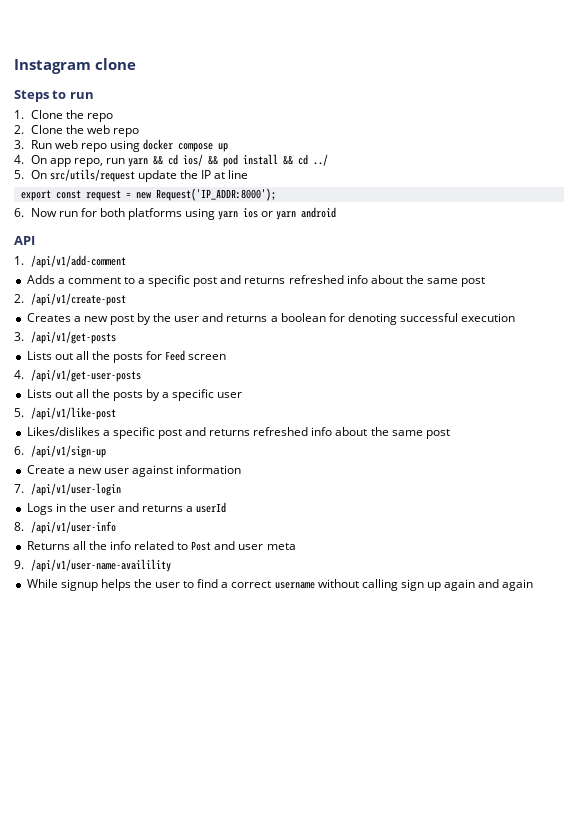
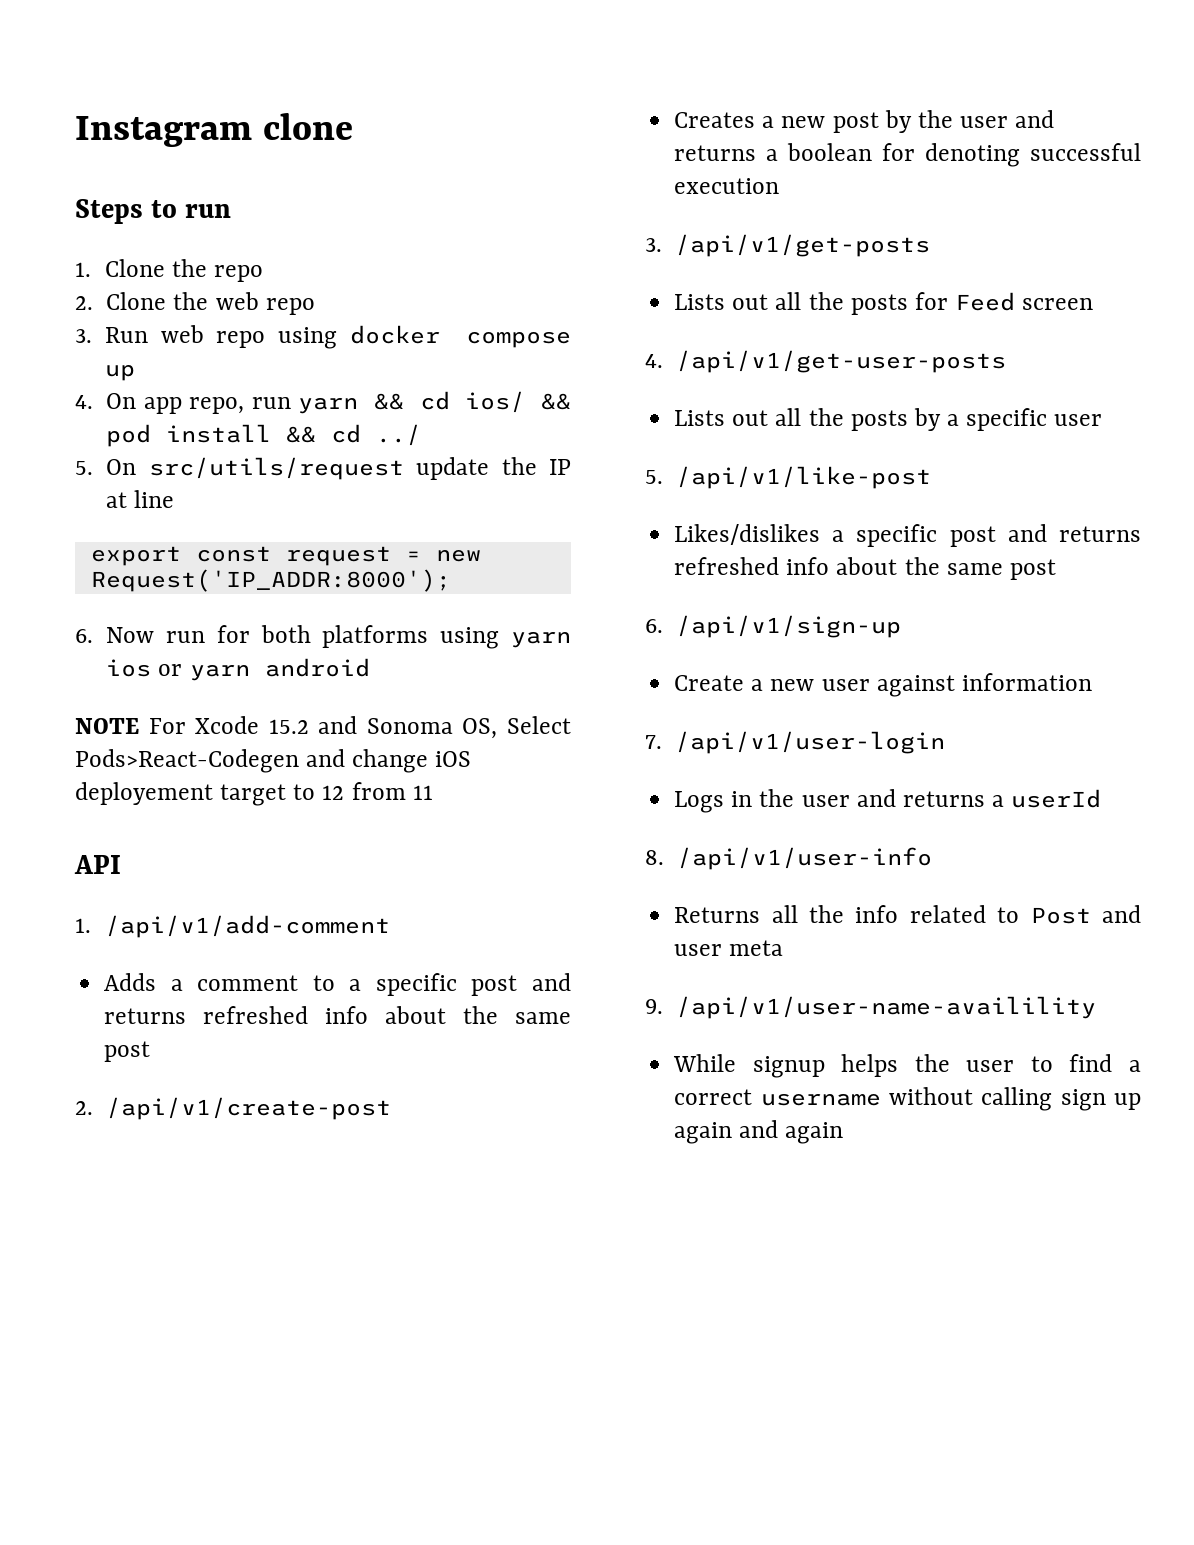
(337, 212) none -> [75,716,571,739] [75,749,472,773] [75,782,433,806] // NOTE For Xcode 15.2 and Sonoma OS, Select Pods>React-Codegen and change iOS deployement target to 12 from 11

